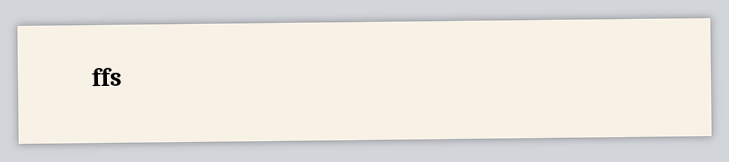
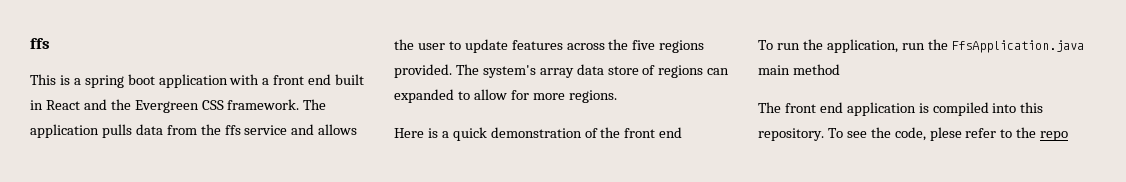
[91,67,123,87] ffs -> [30,38,50,49] [30,74,365,88] [30,99,327,113] [30,124,358,138] [394,39,705,53] [394,64,730,78] [394,89,617,103] [394,127,683,141] [758,39,1085,53] [758,64,840,75] [758,102,1044,116] [758,127,1069,141] ffs // This is a spring boot application with a front end built in React and the Evergreen CSS framework. The application pulls data from the ffs service and allows the user to update features across the five regions provided. The system's array data store of regions can expanded to allow for more regions. // Here is a quick demonstration of the front end // To run the application, run the FfsApplication.java main method // The front end application is compiled into this repository. To see the code, plese refer to the repo

